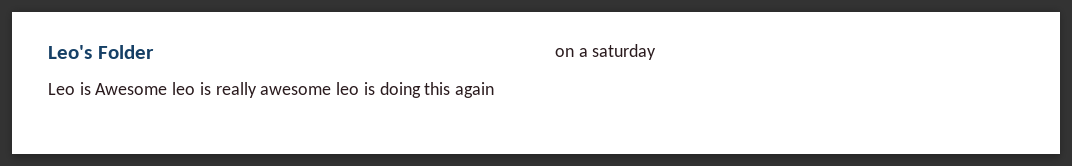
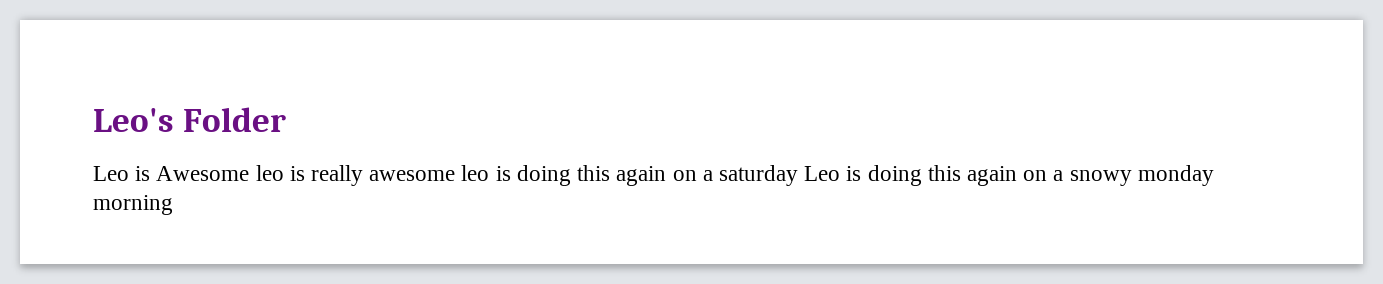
(657, 52) none -> [804,165,1214,186] [93,195,173,215] Leo is doing this again on a snowy monday morning

